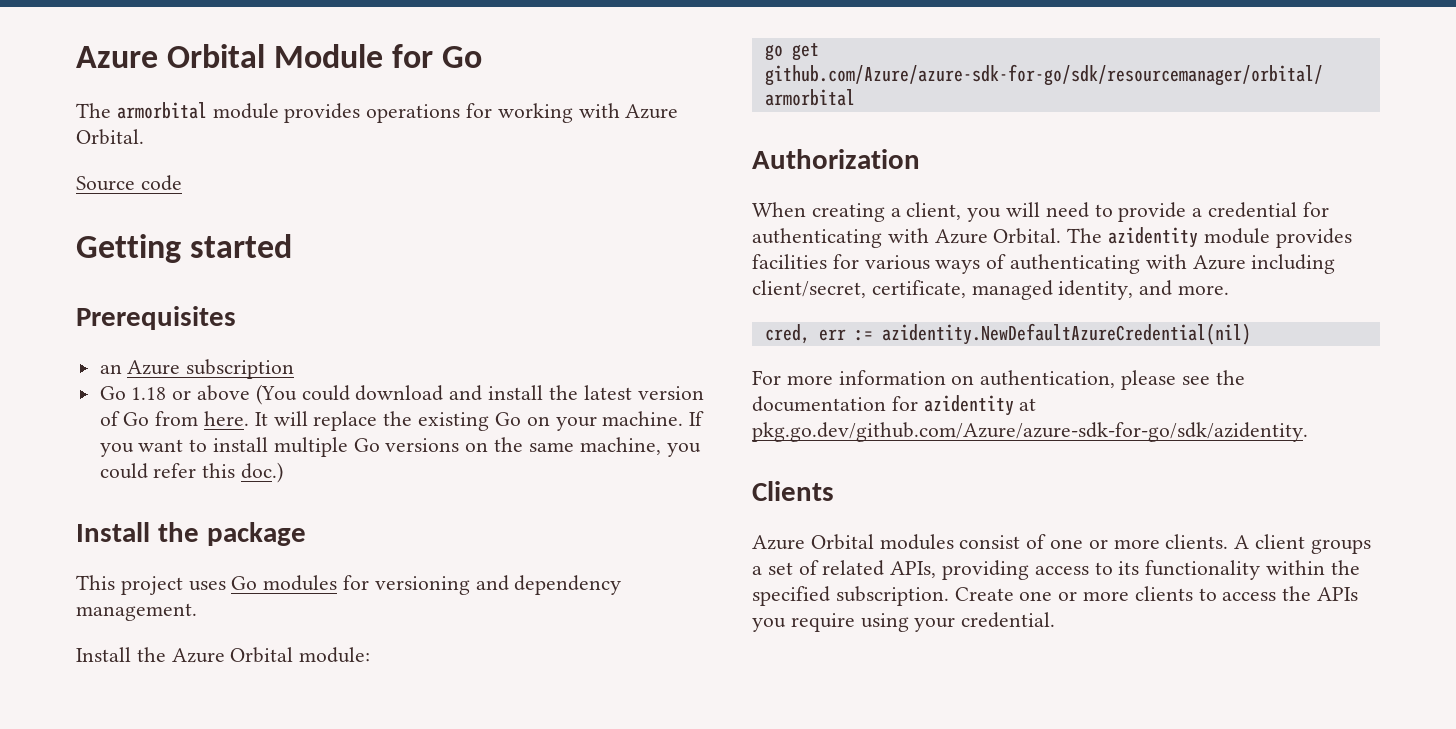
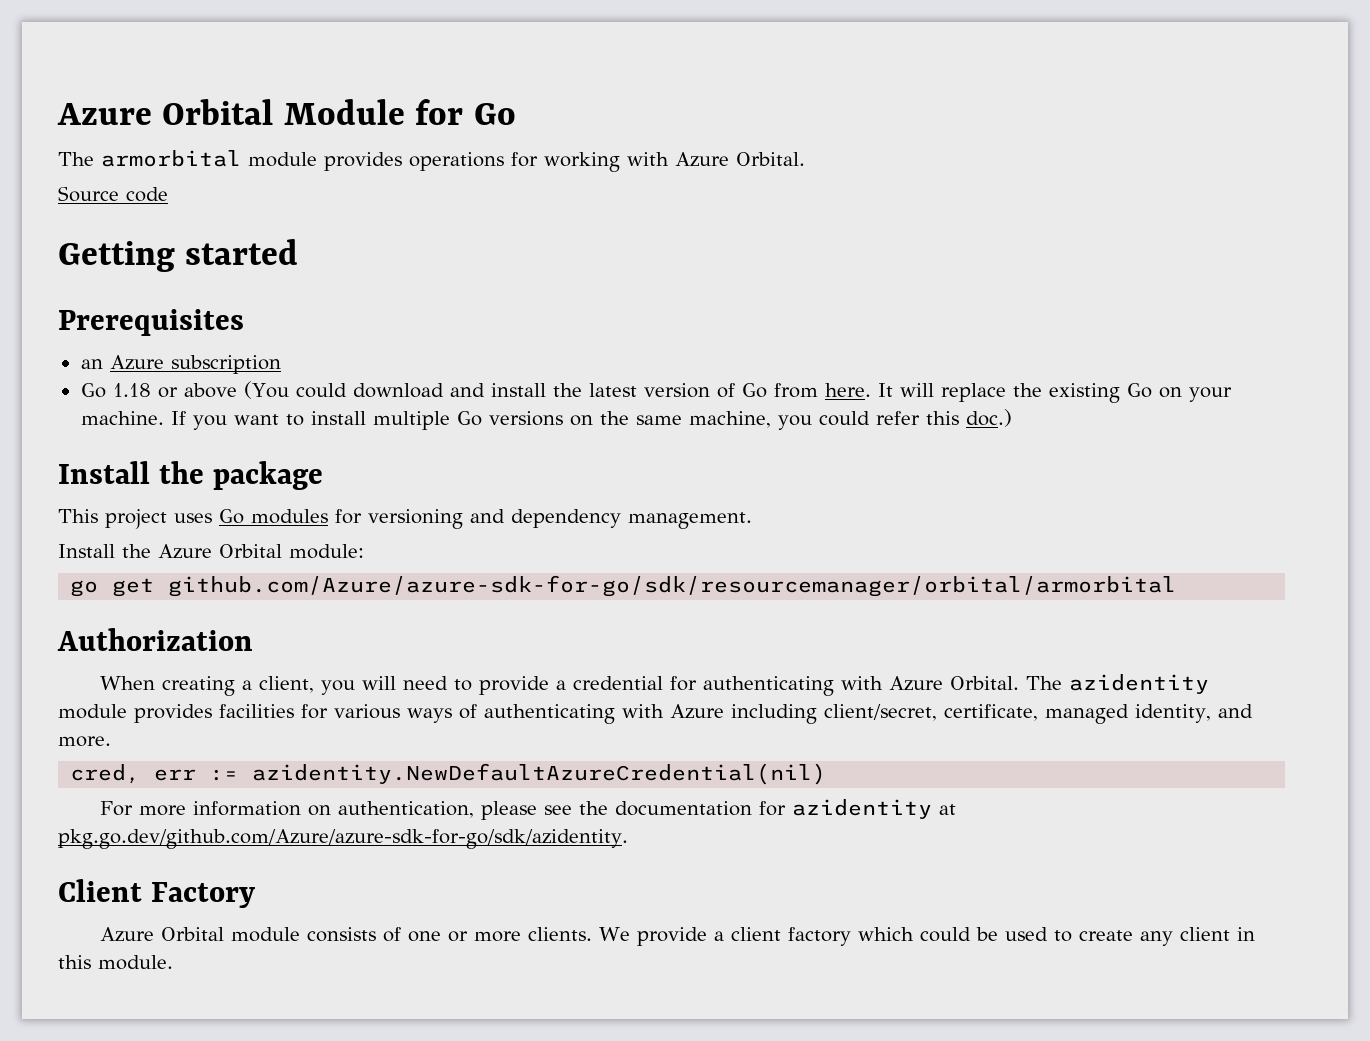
[752,481,834,501] [752,534,1021,550] Clients // Azure Orbital modules consist -> [58,879,256,908] [100,927,377,942] Client Factory // Azure Orbital module consists
[1234,534,1371,554] [752,560,1360,580] [752,586,1359,606] [752,612,1056,632] A client groups a set of related APIs, providing access to its functionality within the specified subscription. Create one or more clients to access the APIs you require using your credential. -> [599,927,1256,946] [58,955,173,970] We provide a client factory which could be used to create any client in this module.

